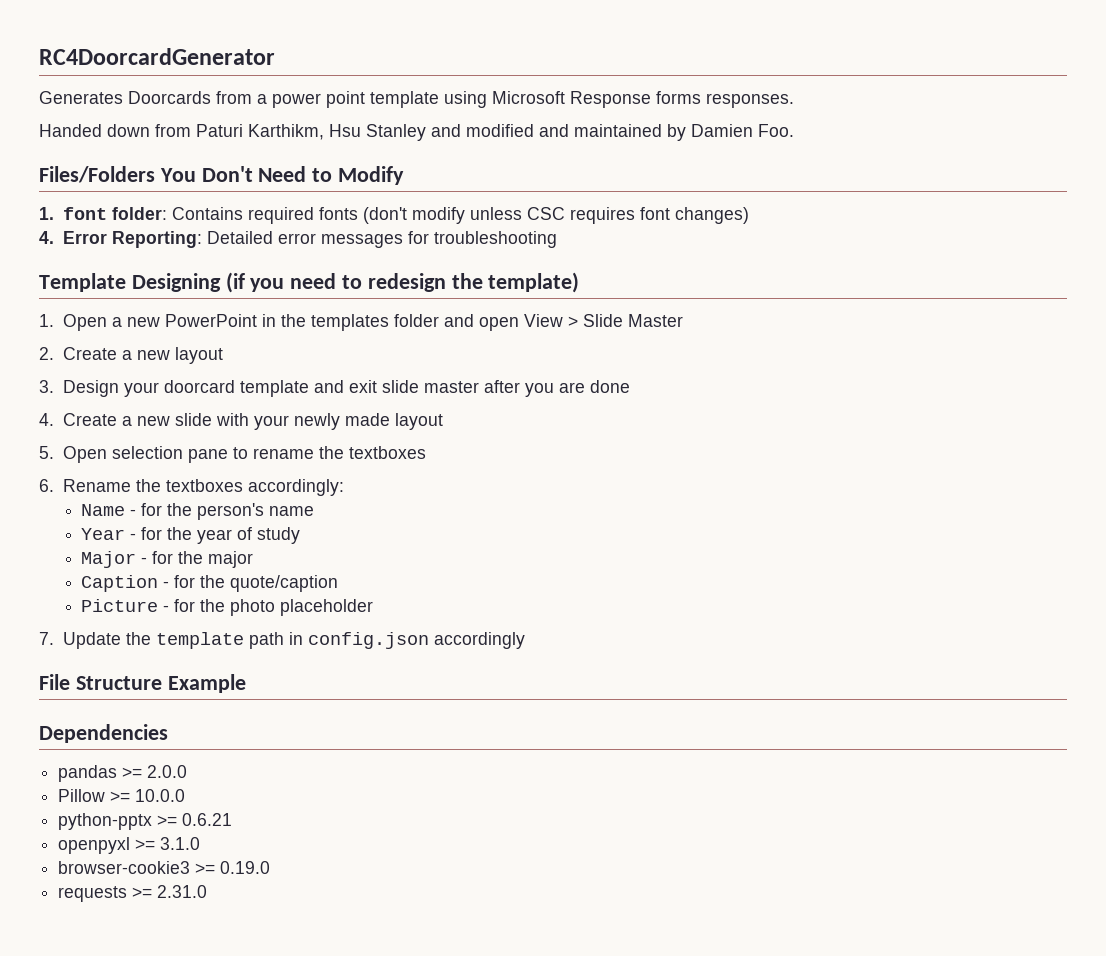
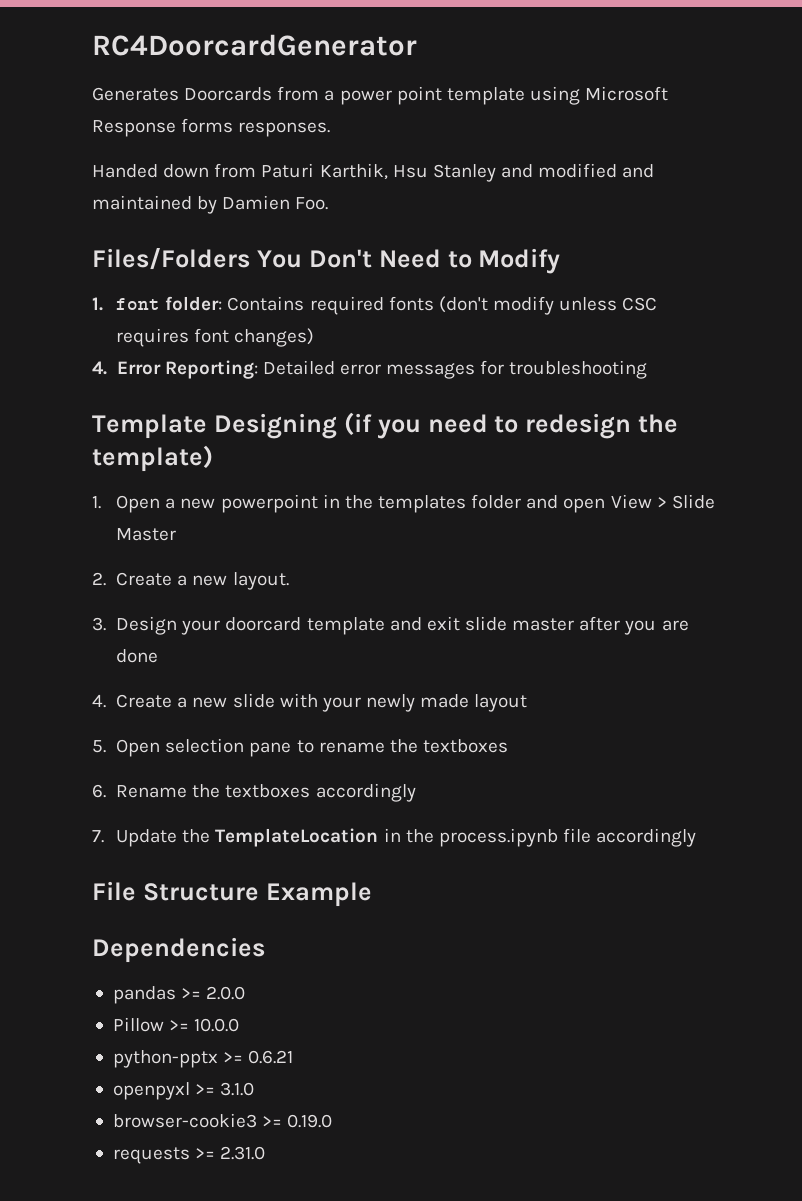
[248,124,324,140] Karthikm, -> [319,163,388,180] Karthik,
[164,314,257,327] PowerPoint -> [220,494,318,513] powerpoint
[174,347,223,364] layout -> [232,572,289,590] layout.
[247,479,344,496] [81,503,315,520] [81,527,301,544] [81,551,254,568] [81,575,339,592] [81,599,374,616] [39,632,429,649] accordingly: // Name - for the person's name // Year - for the year of study // Major - for the major // Caption - for the quote/caption // Picture - for the photo placeholder // 7. Update the template path in config.json -> [315,783,416,802] [92,828,591,847] accordingly // 7. Update the TemplateLocation in the process.ipynb file

